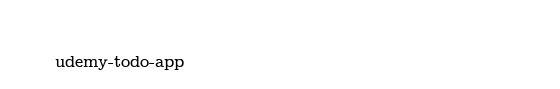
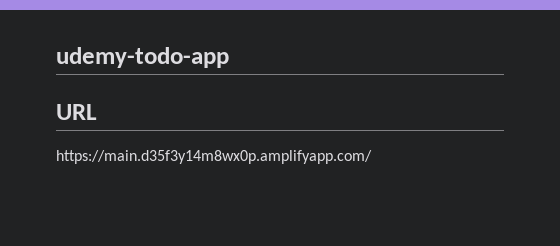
(184, 63) none -> [56,104,97,120] [56,150,372,164] // URL // https://main.d35f3y14m8wx0p.amplifyapp.com/

